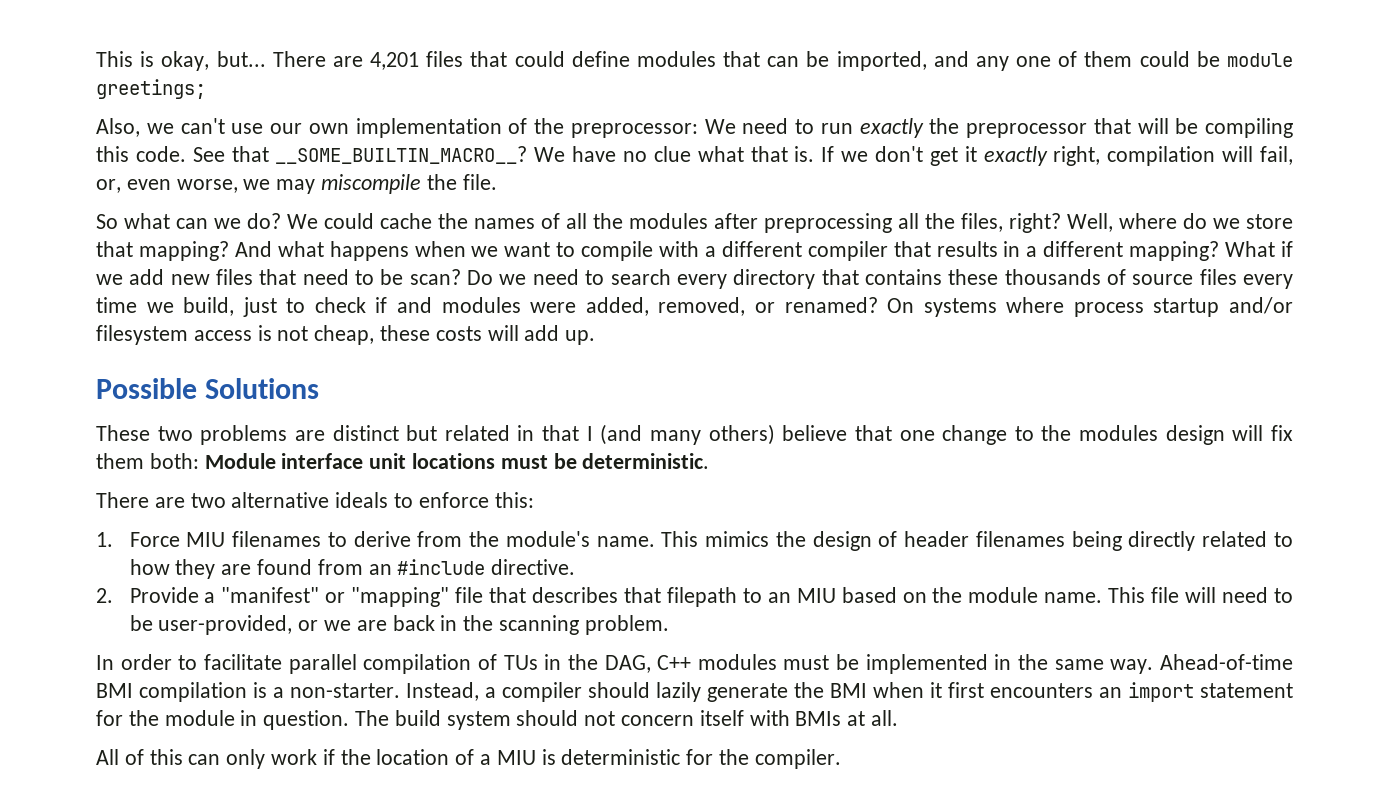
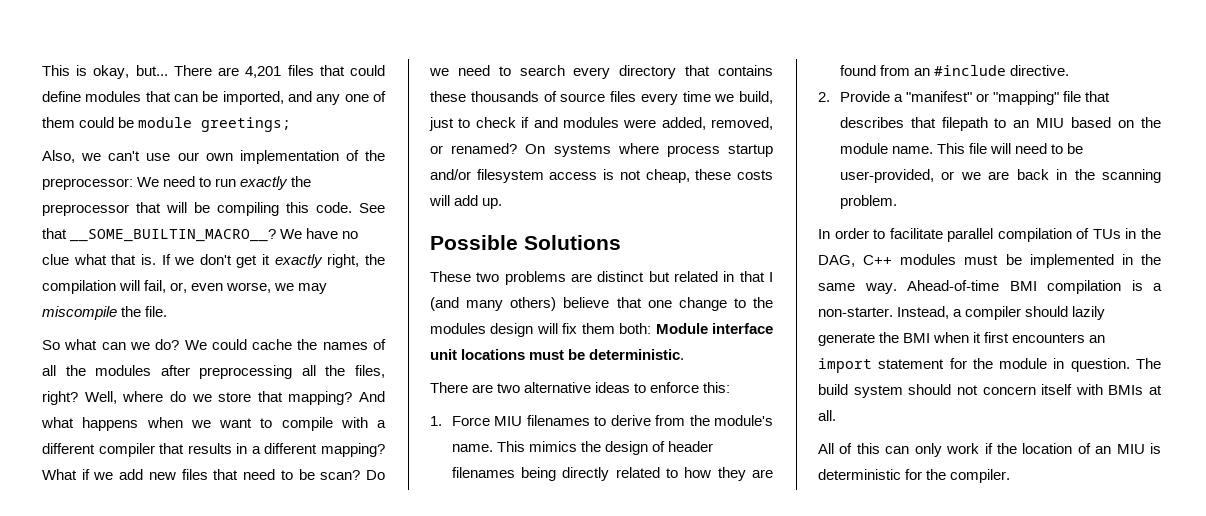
(1101, 156) none -> [364,254,385,265] the
[335,492,389,508] ideals -> [595,382,631,393] ideas
[480,754,492,765] a -> [1095,446,1112,454] an

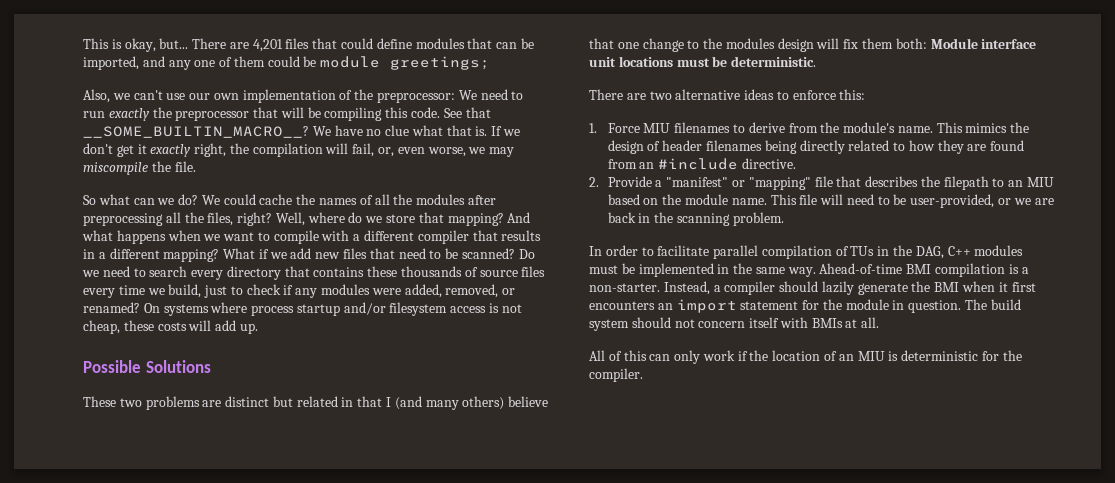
[320,470,361,480] scan? -> [461,248,515,259] scanned?
[533,117,558,128] and -> [295,288,318,298] any
[910,117,936,128] that -> [920,176,940,187] the

